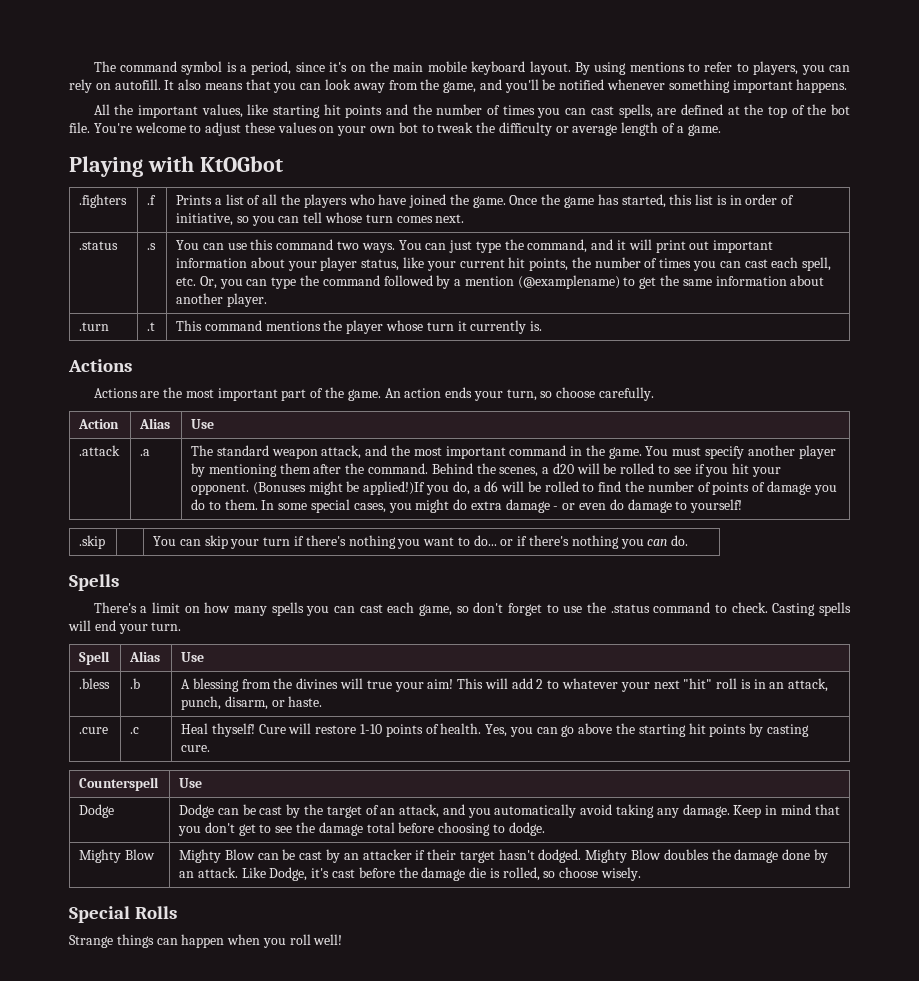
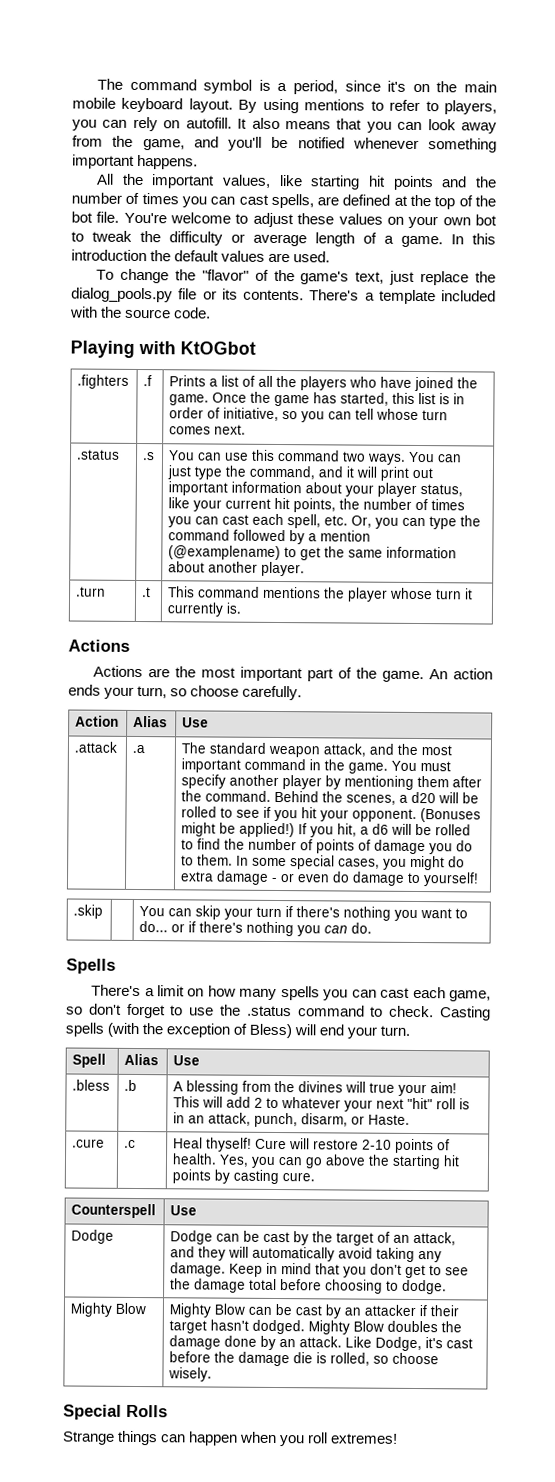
(721, 130) none -> [451,233,496,245] [71,249,331,263] [96,268,497,286] [71,287,496,305] [70,306,212,319] In this introduction the default values are used. // To change the "flavor" of the game's text, just replace the dialog_pools.py file or its contents. There's a template included with the source code.
[363,481,470,495] applied!)If you do, -> [239,822,358,838] applied!) If you hit,
(852, 609) none -> [107,1022,293,1039] (with the exception of Bless)
[288,696,323,707] haste. -> [368,1114,411,1125] Haste.
[360,724,383,734] 1-10 -> [362,1139,393,1150] 2-10
[467,808,491,818] you -> [198,1246,250,1261] they will
[313,934,343,945] well! -> [330,1433,399,1444] extremes!

